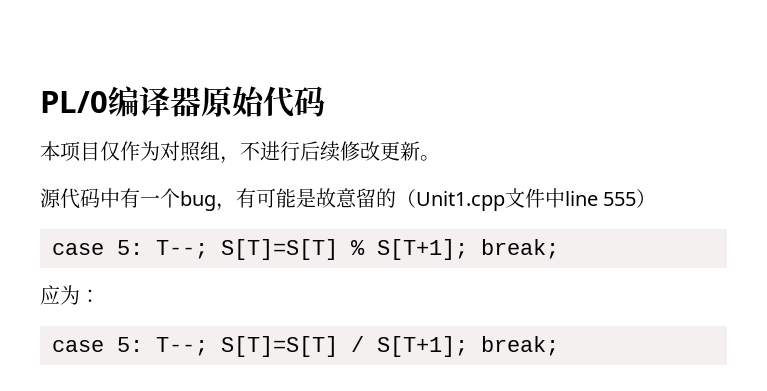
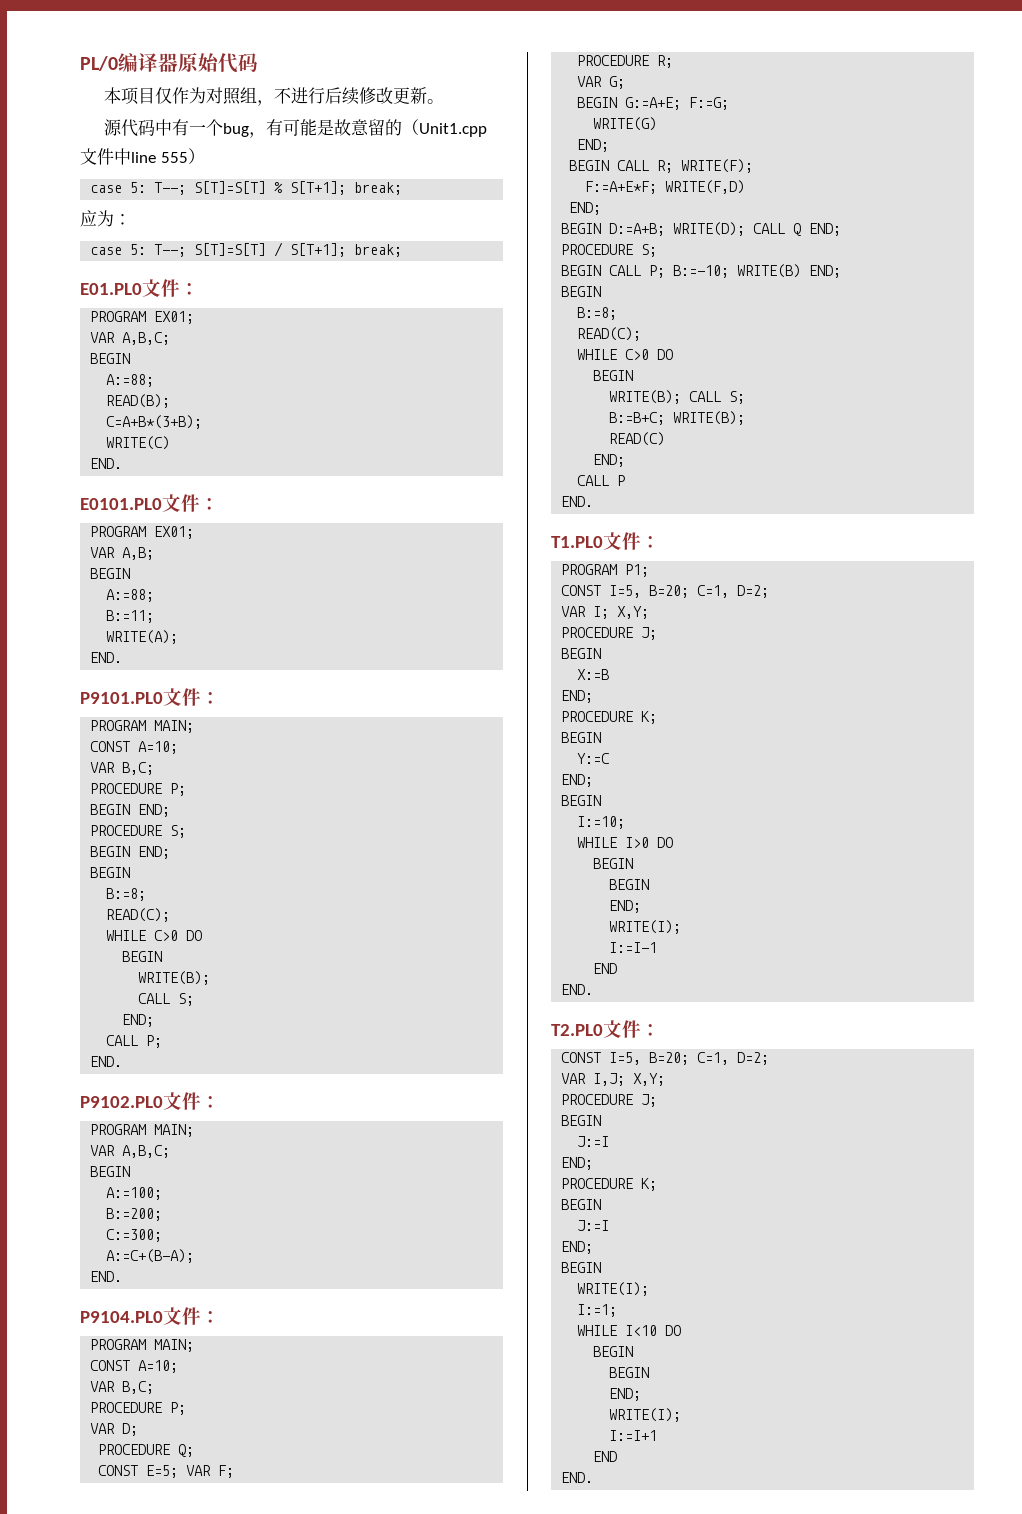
(559, 346) none -> [80,279,199,297] [90,311,195,324] [90,332,171,345] [90,353,131,364] [106,374,155,387] [106,394,171,408] [106,415,203,429] [106,436,171,450] [90,458,123,469] [80,494,219,512] [90,526,195,539] [90,547,155,560] [90,568,131,579] [106,589,155,602] [106,610,155,623] [106,630,179,644] [90,652,123,663] [80,688,220,706] [90,720,195,733] [90,741,179,754] [90,762,155,775] [90,783,187,796] [90,804,171,817] [90,825,187,838] [90,846,171,859] [90,867,131,878] [106,888,147,901] [106,908,171,922] [106,930,203,941] [122,951,163,962] [138,971,211,985] [138,993,195,1006] [122,1014,155,1027] [106,1035,163,1048] [90,1056,123,1067] [80,1092,220,1110] [90,1124,195,1137] [90,1145,171,1158] [90,1166,131,1177] [106,1187,163,1200] [106,1208,163,1221] [106,1229,163,1242] [106,1249,195,1263] [90,1271,123,1282] [80,1307,220,1325] [90,1339,195,1352] [90,1360,179,1373] [90,1381,155,1394] [90,1402,187,1415] [90,1423,139,1436] [98,1444,195,1457] [98,1465,235,1478] [577,55,674,68] [577,76,626,89] [577,97,730,110] [593,117,658,131] [577,139,610,152] [569,159,754,173] [585,180,746,194] [569,202,602,215] [561,222,842,236] [561,244,658,257] [561,264,842,278] [561,286,602,297] [577,307,618,320] [577,327,642,341] [577,349,674,360] [593,370,634,381] [609,390,746,404] [609,411,746,425] [609,432,666,446] [593,454,626,467] [577,475,626,486] [561,496,594,507] [551,532,660,550] [561,564,650,577] [561,585,770,598] [561,606,650,619] [561,627,658,640] [561,648,602,659] [577,669,610,680] [561,690,594,703] [561,711,658,724] [561,732,602,743] [577,753,610,764] [561,774,594,787] [561,795,602,806] [577,816,626,829] [577,837,674,848] [593,858,634,869] [609,879,650,890] [609,900,642,913] [609,920,682,934] [609,942,658,953] [593,963,618,974] [561,984,594,995] [551,1020,660,1038] [561,1052,770,1065] [561,1073,666,1086] [561,1094,658,1107] [561,1115,602,1126] [577,1136,610,1147] [561,1157,594,1170] [561,1178,658,1191] [561,1199,602,1210] [577,1220,610,1231] [561,1241,594,1254] [561,1262,602,1273] [577,1282,650,1296] [577,1304,618,1317] [577,1325,682,1336] [593,1346,634,1357] [609,1367,650,1378] [609,1388,642,1401] [609,1408,682,1422] [609,1430,658,1441] [593,1451,618,1462] [561,1472,594,1483] // E01.PL0文件： // PROGRAM EX01; // VAR A,B,C; // BEGIN // A:=88; // READ(B); // C=A+B*(3+B); // WRITE(C) // END. // E0101.PL0文件： // PROGRAM EX01; // VAR A,B; // BEGIN // A:=88; // B:=11; // WRITE(A); // END. // P9101.PL0文件： // PROGRAM MAIN; // CONST A=10; // VAR B,C; // PROCEDURE P; // BEGIN END; // PROCEDURE S; // BEGIN END; // BEGIN // B:=8; // READ(C); // WHILE C>0 DO // BEGIN // WRITE(B); // CALL S; // END; // CALL P; // END. // P9102.PL0文件： // PROGRAM MAIN; // VAR A,B,C; // BEGIN // A:=100; // B:=200; // C:=300; // A:=C+(B-A); // END. // P9104.PL0文件： // PROGRAM MAIN; // CONST A=10; // VAR B,C; // PROCEDURE P; // VAR D; // PROCEDURE Q; // CONST E=5; VAR F; // PROCEDURE R; // VAR G; // BEGIN G:=A+E; F:=G; // WRITE(G) // END; // BEGIN CALL R; WRITE(F); // F:=A+E*F; WRITE(F,D) // END; // BEGIN D:=A+B; WRITE(D); CALL Q END; // PROCEDURE S; // BEGIN CALL P; B:=-10; WRITE(B) END; // BEGIN // B:=8; // READ(C); // WHILE C>0 DO // BEGIN // WRITE(B); CALL S; // B:=B+C; WRITE(B); // READ(C) // END; // CALL P // END. // T1.PL0文件： // PROGRAM P1; // CONST I=5, B=20; C=1, D=2; // VAR I; X,Y; // PROCEDURE J; // BEGIN // X:=B // END; // PROCEDURE K; // BEGIN // Y:=C // END; // BEGIN // I:=10; // WHILE I>0 DO // BEGIN // BEGIN // END; // WRITE(I); // I:=I-1 // END // END. // T2.PL0文件： // CONST I=5, B=20; C=1, D=2; // VAR I,J; X,Y; // PROCEDURE J; // BEGIN // J:=I // END; // PROCEDURE K; // BEGIN // J:=I // END; // BEGIN // WRITE(I); // I:=1; // WHILE I<10 DO // BEGIN // BEGIN // END; // WRITE(I); // I:=I+1 // END // END.

